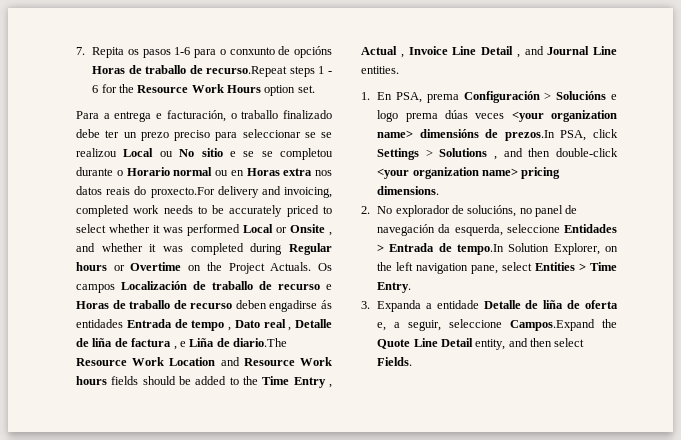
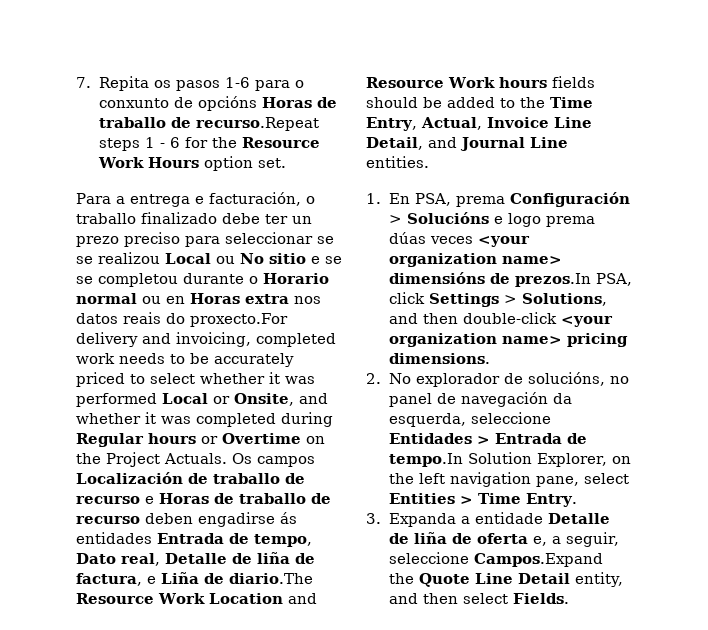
[290,224,332,236] Onsite , -> [234,393,294,406] Onsite,
[191,319,332,331] [76,338,177,350] tempo , Dato real , Detalle de liña de factura , -> [254,534,312,547] [76,552,315,566] [76,573,142,586] tempo, Dato real, Detalle de liña de factura,
[293,377,332,388] [361,46,520,58] Entry , Actual , Invoice Line Detail , -> [366,117,592,131] [366,137,423,150] Entry, Actual, Invoice Line Detail,
[439,148,498,160] Solutions , -> [521,293,607,306] Solutions,

